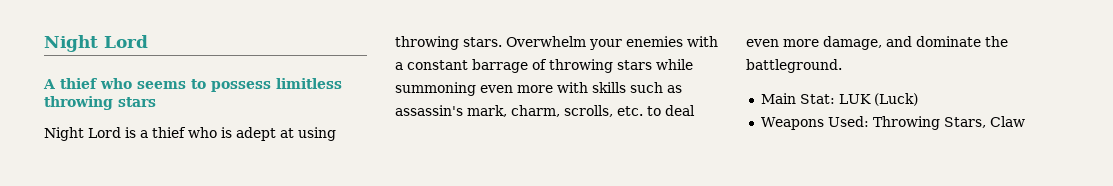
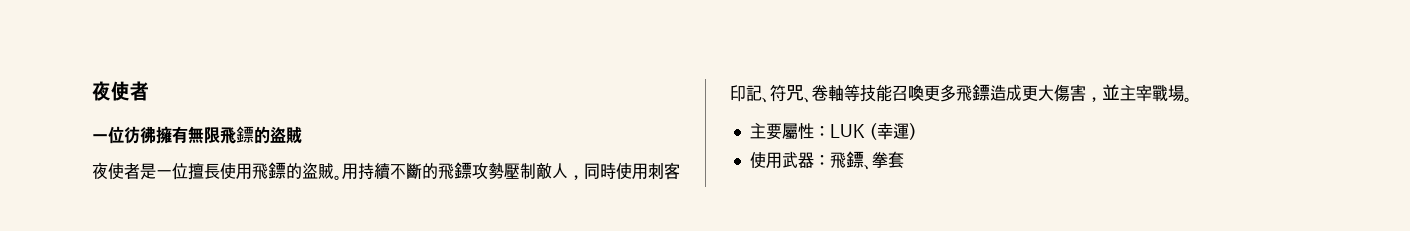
[44,35,148,52] [43,78,342,92] [44,96,156,110] [44,127,336,141] [395,36,718,50] [395,59,693,73] [395,82,682,96] [395,105,695,117] [746,36,1008,50] [746,59,842,73] [760,93,918,106] [760,116,1025,130] Night Lord // A thief who seems to possess limitless throwing stars // Night Lord is a thief who is adept at using throwing stars. Overwhelm your enemies with a constant barrage of throwing stars while summoning even more with skills such as assassin's mark, charm, scrolls, etc. to deal even more damage, and dominate the battleground. // Main Stat: LUK (Luck) // Weapons Used: Throwing Stars, Claw -> [92,81,149,101] [92,126,302,144] [92,162,680,180] [730,84,1192,103] [749,122,917,140] [749,151,904,170] 夜使者 // 一位彷彿擁有無限飛鏢的盜賊 // 夜使者是一位擅長使用飛鏢的盜賊。用持續不斷的飛鏢攻勢壓制敵人，同時使用刺客印記、符咒、卷軸等技能召喚更多飛鏢造成更大傷害，並主宰戰場。 // 主要屬性：LUK (幸運) // 使用武器：飛鏢、拳套

